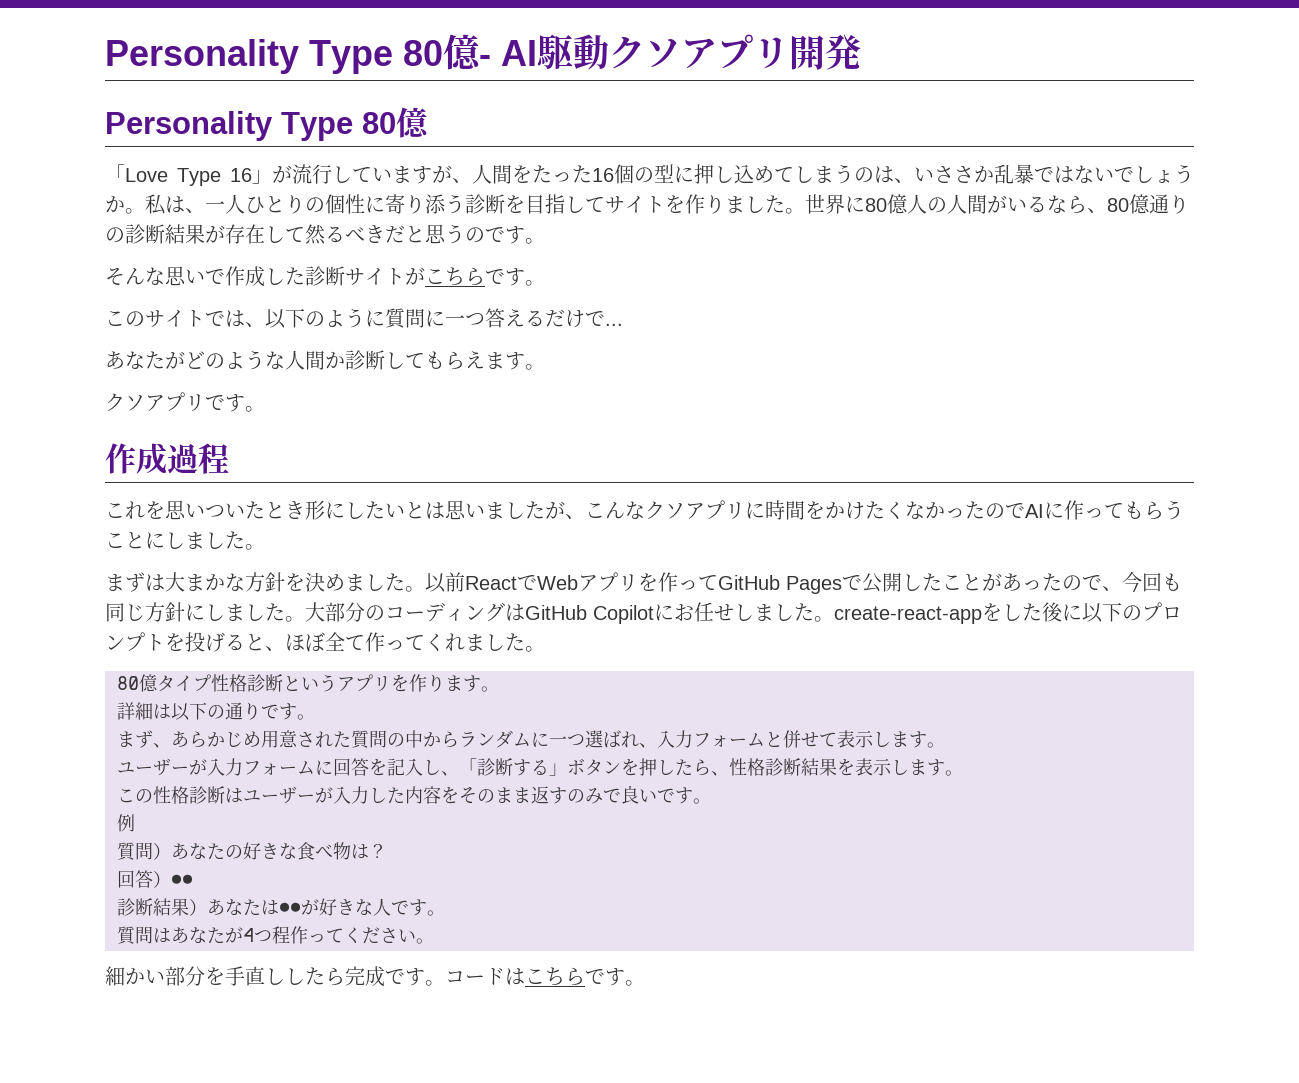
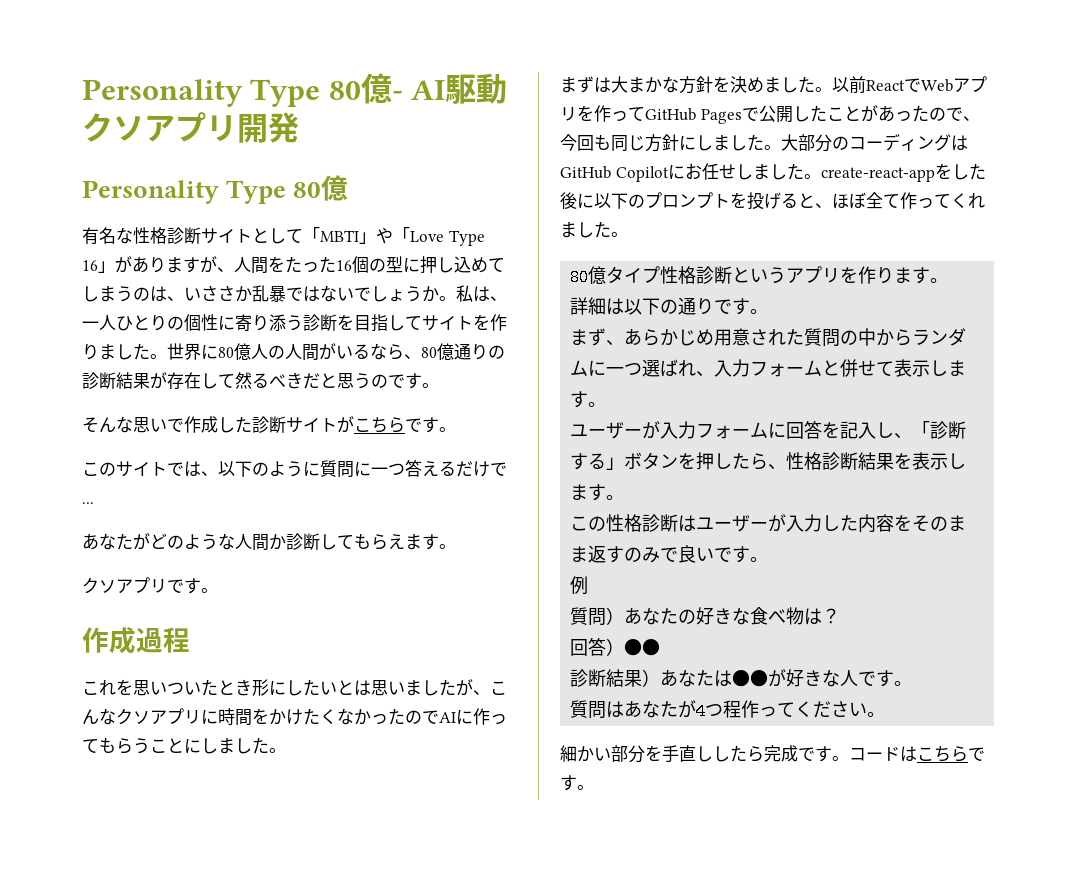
(430, 122) none -> [82,227,393,245] 有名な性格診断サイトとして「MBTI」や
[292,164,392,184] 流行してい -> [132,256,166,273] あり

